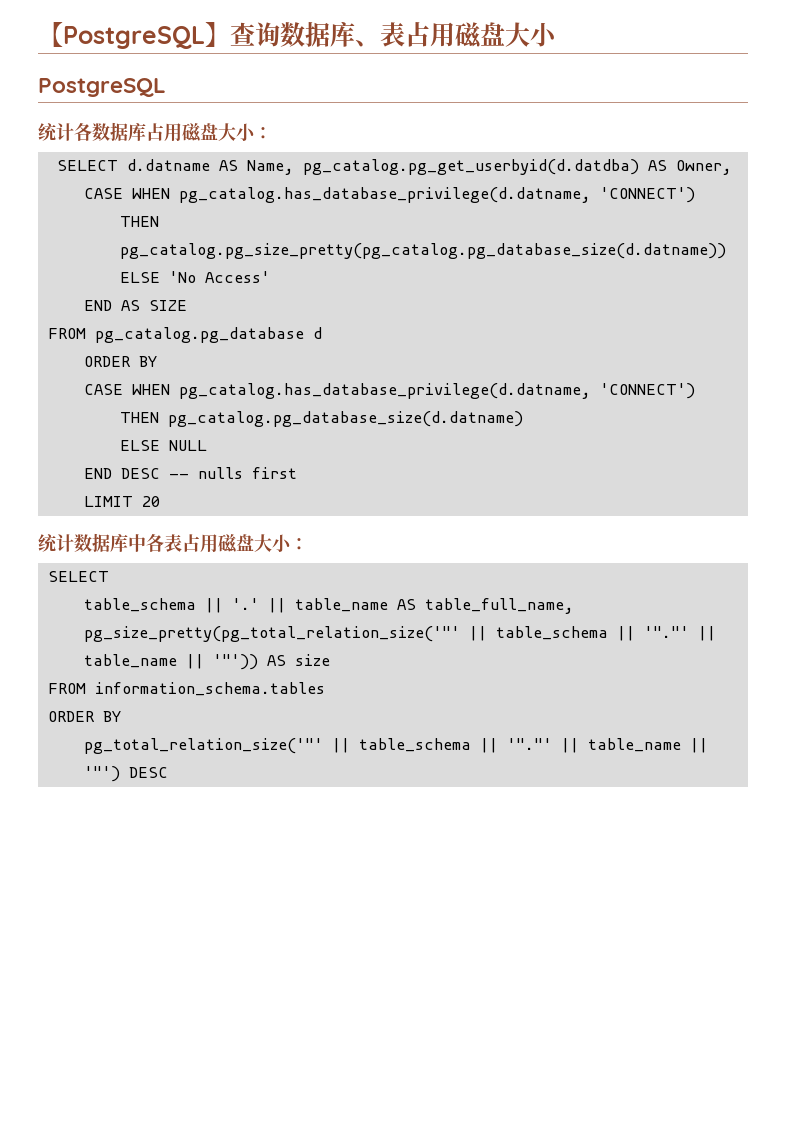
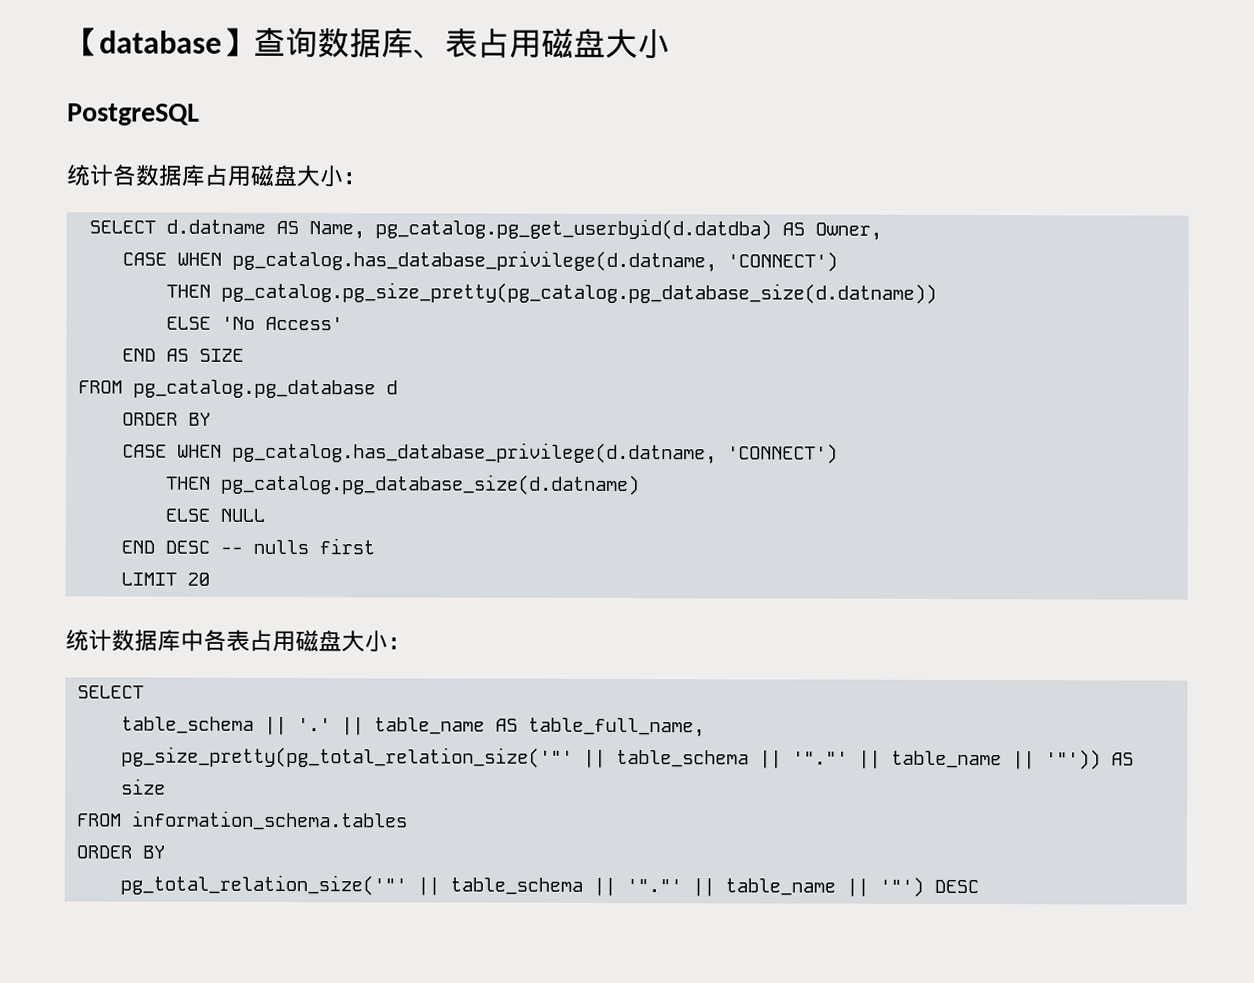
[63,26,205,49] PostgreSQL -> [99,30,222,54] database

